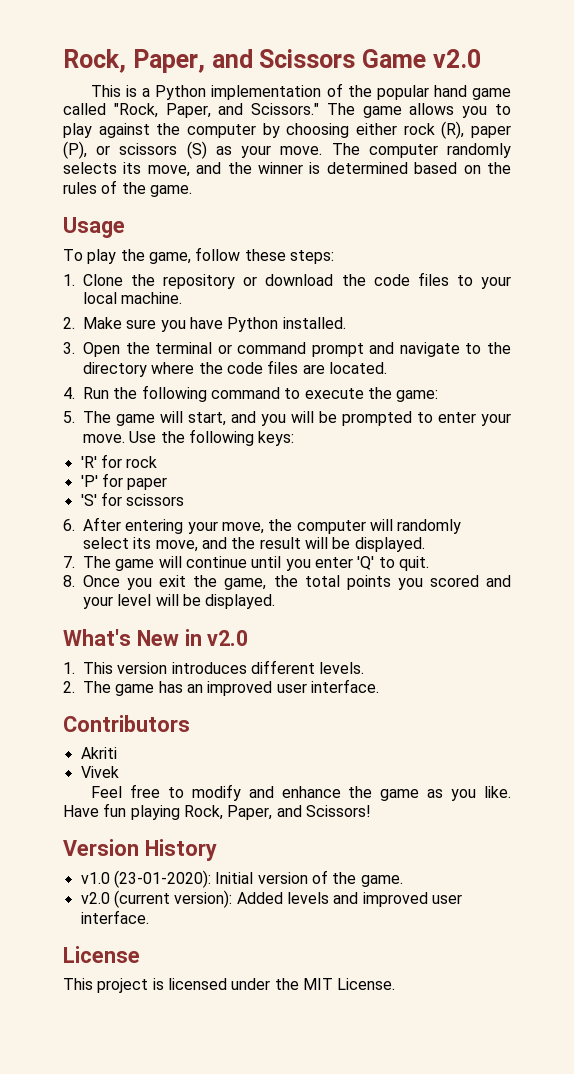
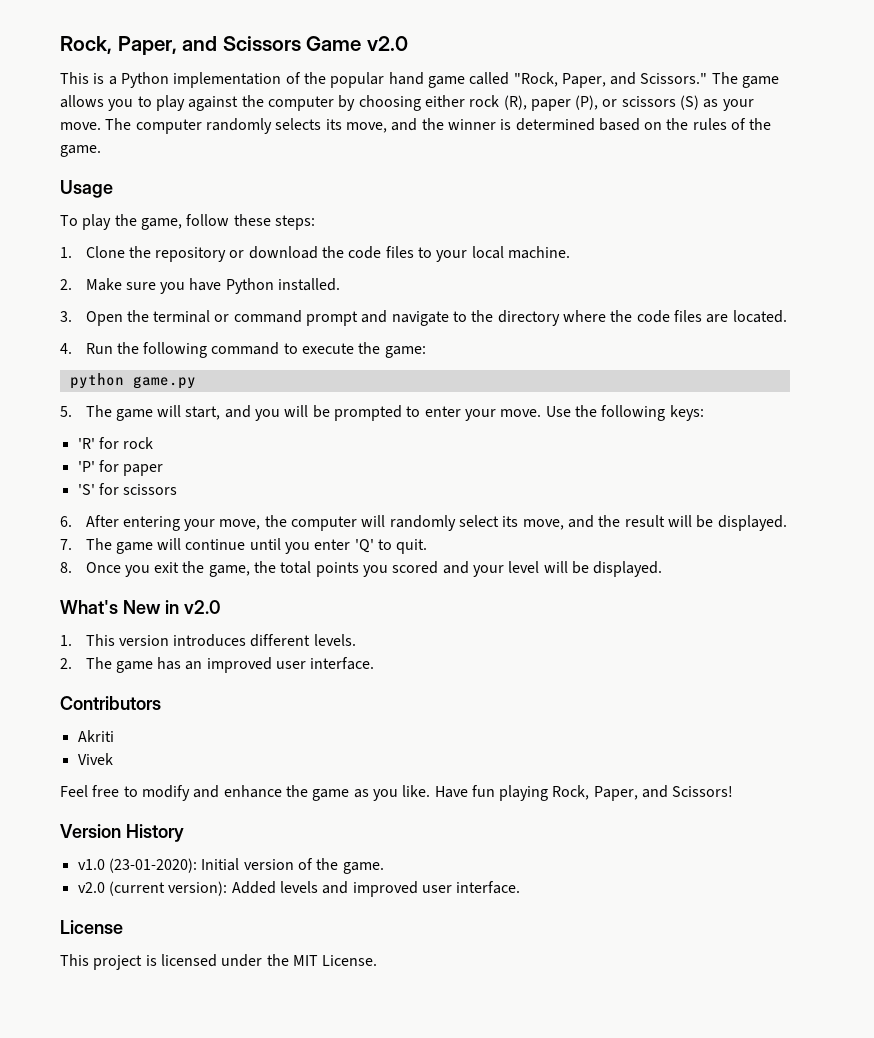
(439, 396) none -> [69,373,196,389] // python game.py

